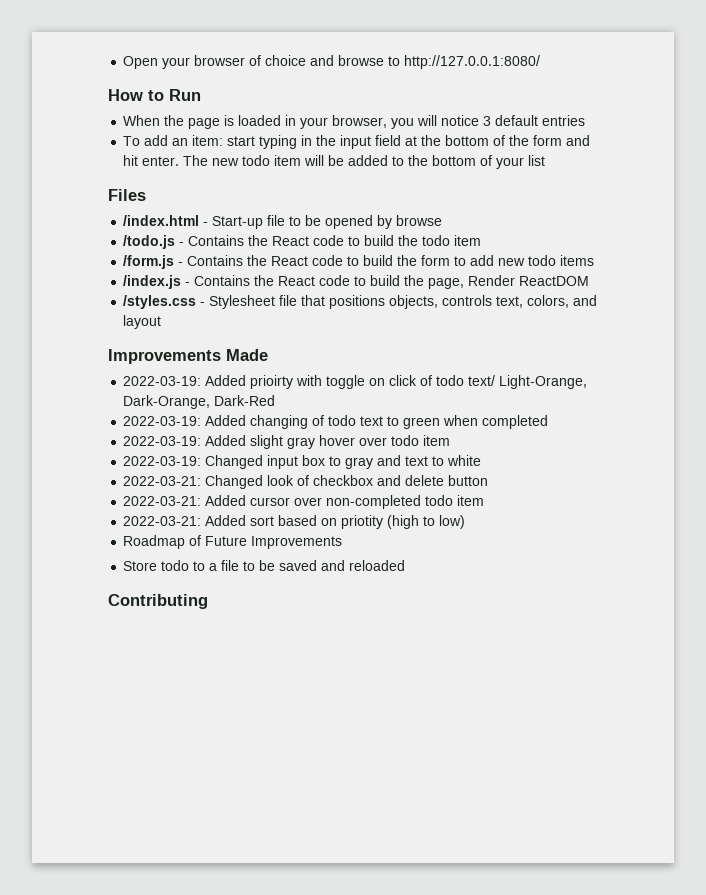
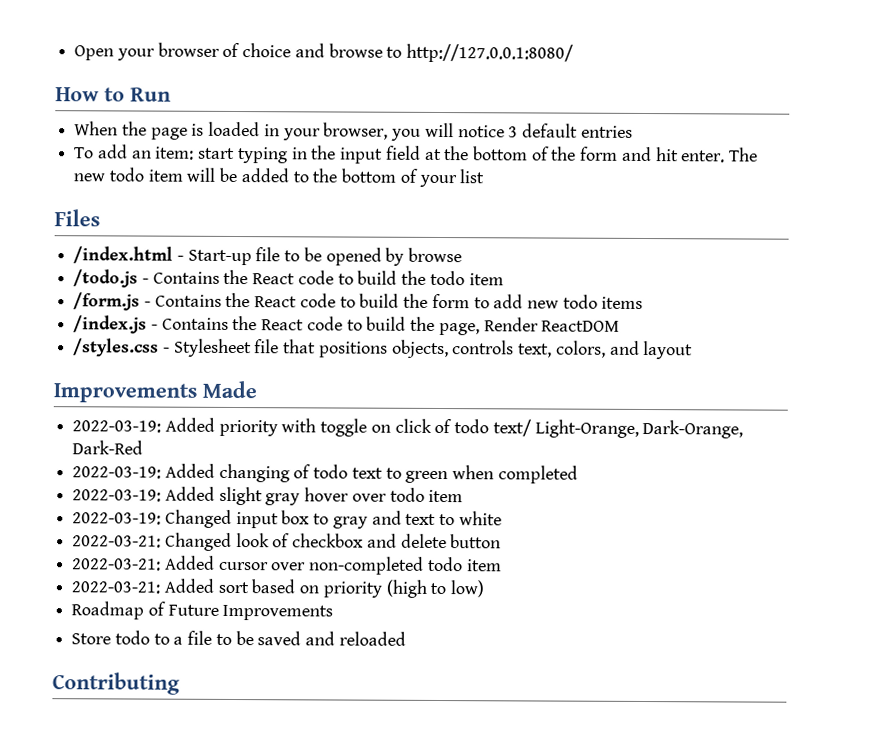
[250,375,294,389] prioirty -> [218,419,278,437] priority
[341,515,384,529] priotity -> [322,581,382,598] priority

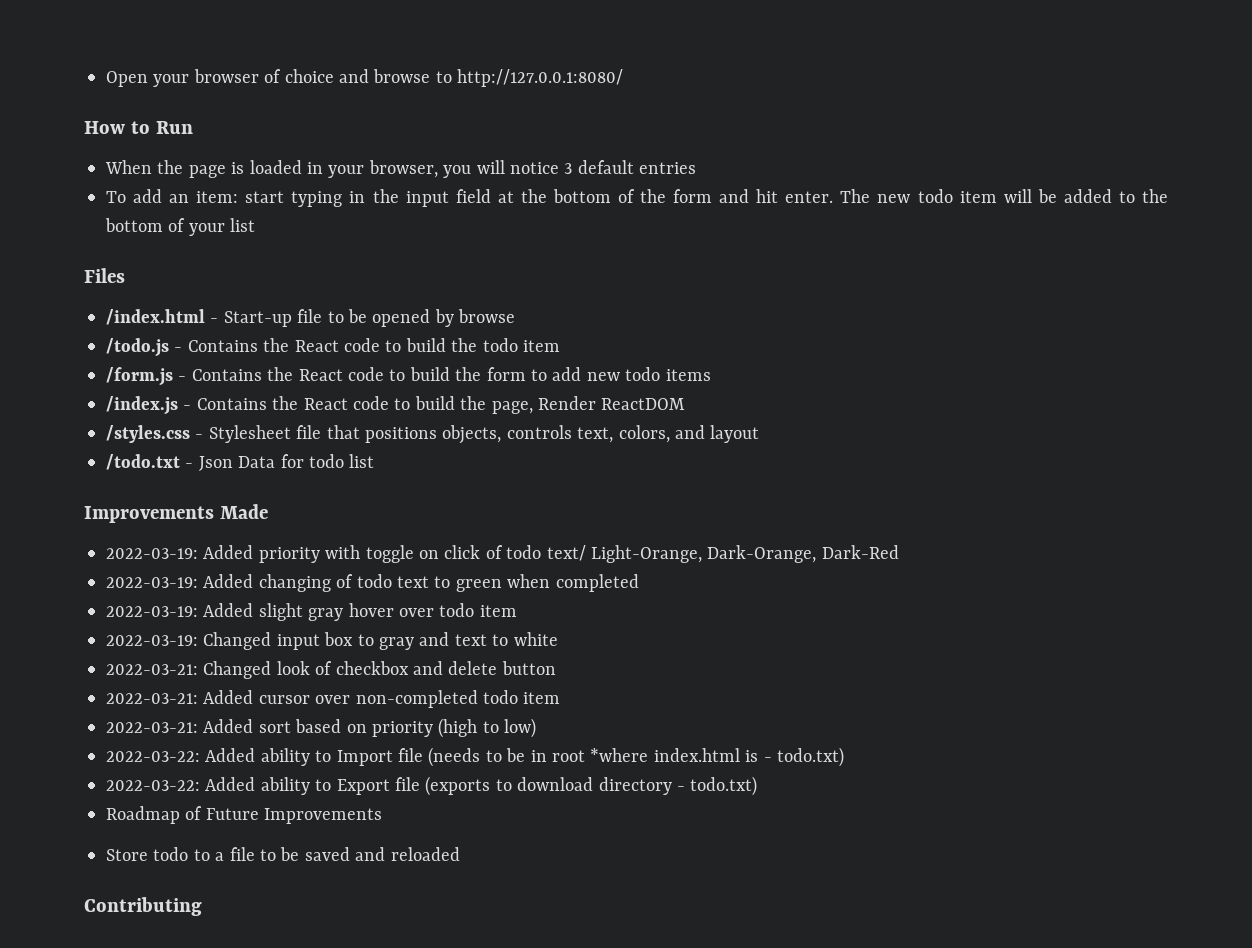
(694, 350) none -> [106,454,375,471] // /todo.txt - Json Data for todo list
(485, 589) none -> [106,747,844,767] [106,776,758,796] // 2022-03-22: Added ability to Import file (needs to be in root *where index.html is - todo.txt) // 2022-03-22: Added ability to Export file (exports to download directory - todo.txt)

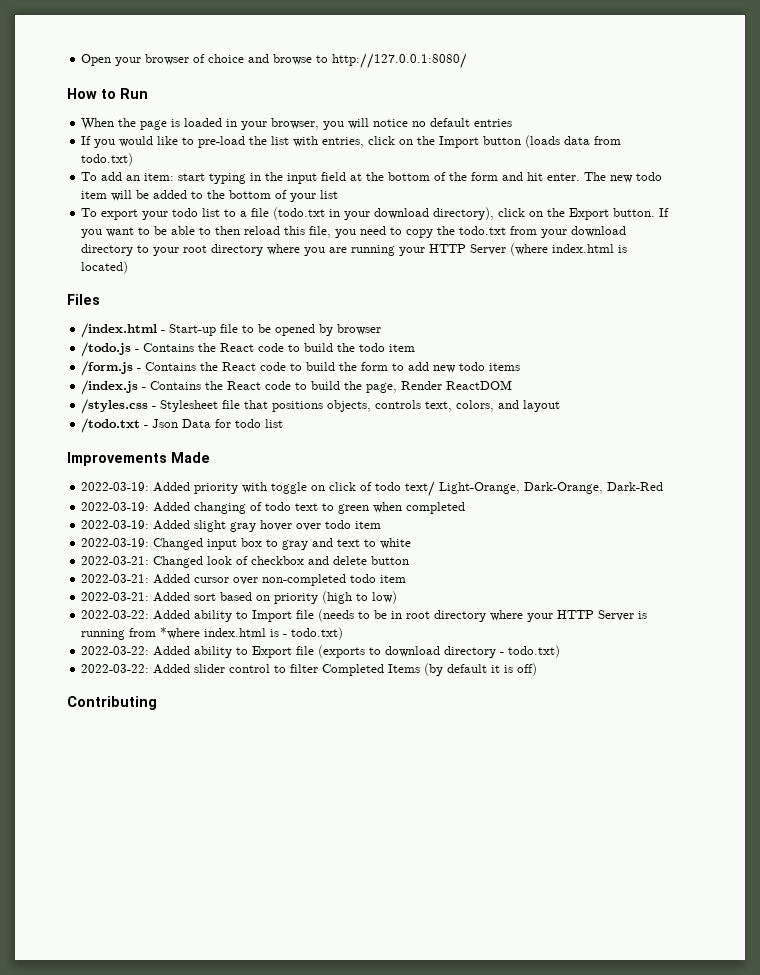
[564,163,573,174] 3 -> [412,121,427,127] no
(697, 168) none -> [81,135,622,148] [81,153,134,166] // If you would like to pre-load the list with entries, click on the Import button (loads data from todo.txt)
(256, 225) none -> [81,207,670,220] [81,226,627,238] [81,243,628,256] [81,261,129,274] // To export your todo list to a file (todo.txt in your download directory), click on the Export button. If you want to be able to then reload this file, you need to copy the todo.txt from your download directory to your root directory where you are running your HTTP Server (where index.html is located)
[458,309,516,323] browse -> [337,324,382,335] browser
(585, 756) none -> [434,610,648,622] [81,628,157,640] directory where your HTTP Server is running from
[106,806,383,824] [106,847,460,861] Roadmap of Future Improvements // Store todo to a file to be saved and reloaded -> [81,663,538,676] 2022-03-22: Added slider control to filter Completed Items (by default it is off)

